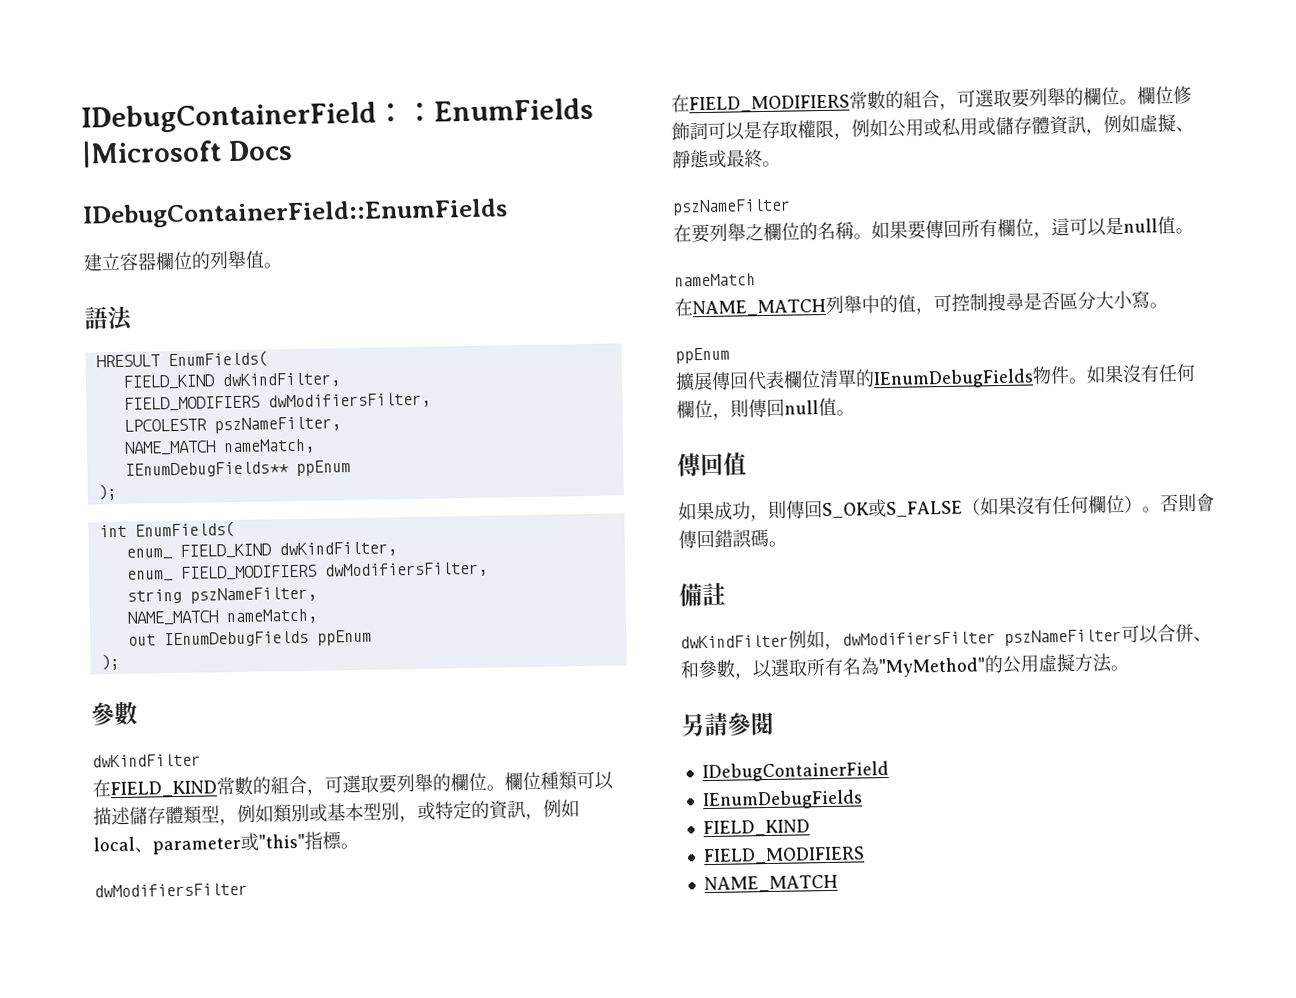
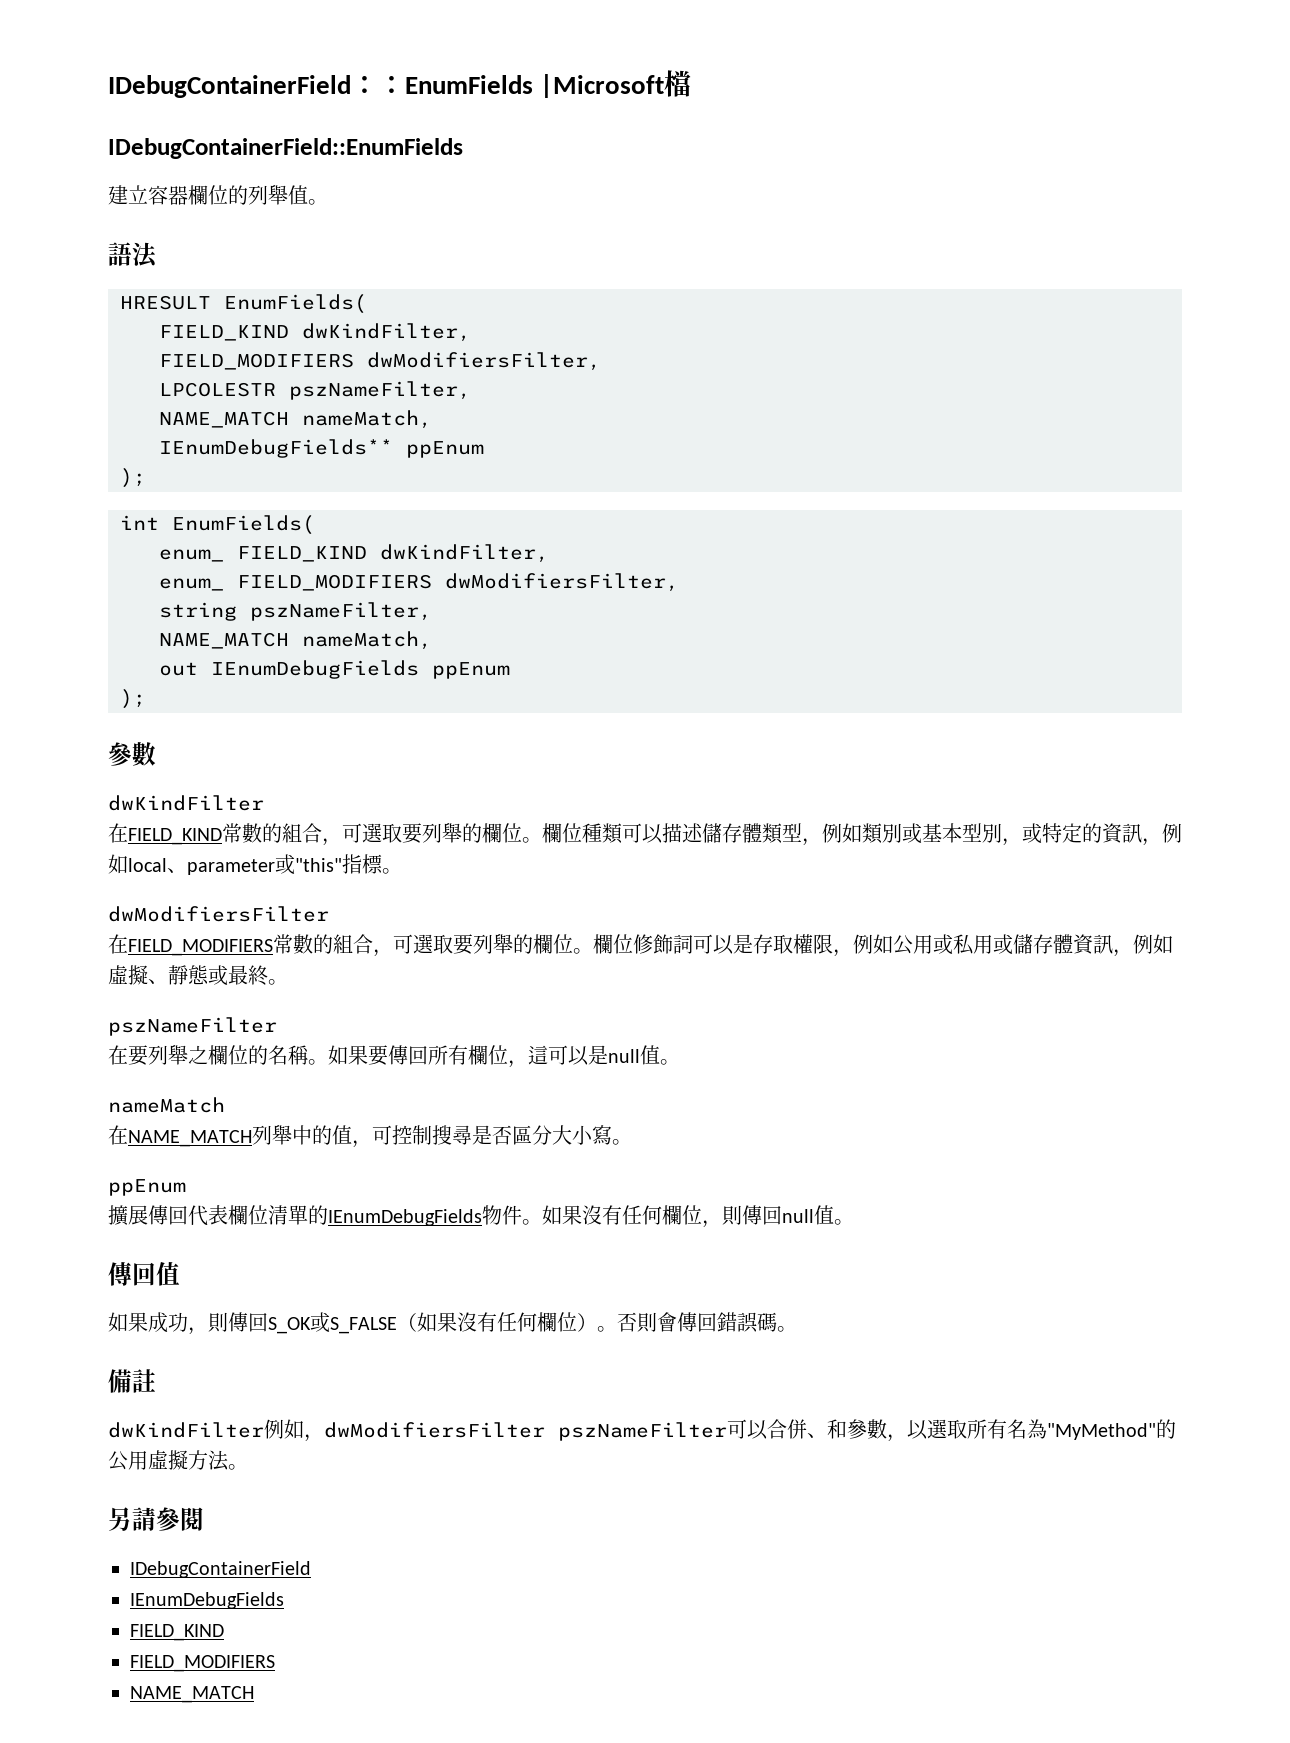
[227,139,293,162] Docs -> [664,70,692,97] 檔

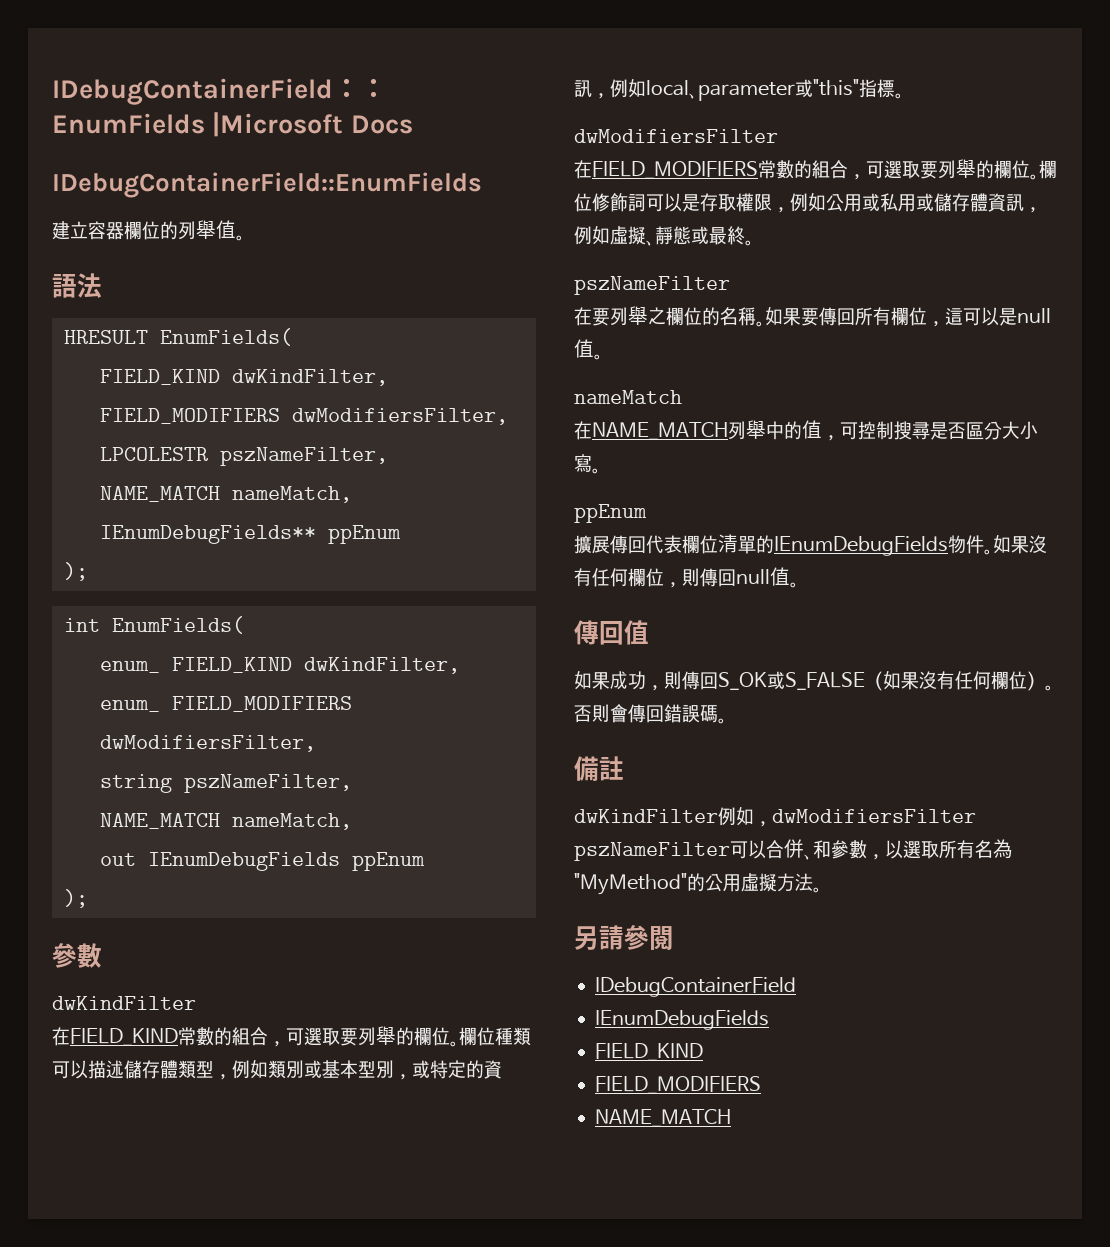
[664,70,692,97] 檔 -> [350,115,413,134] Docs

